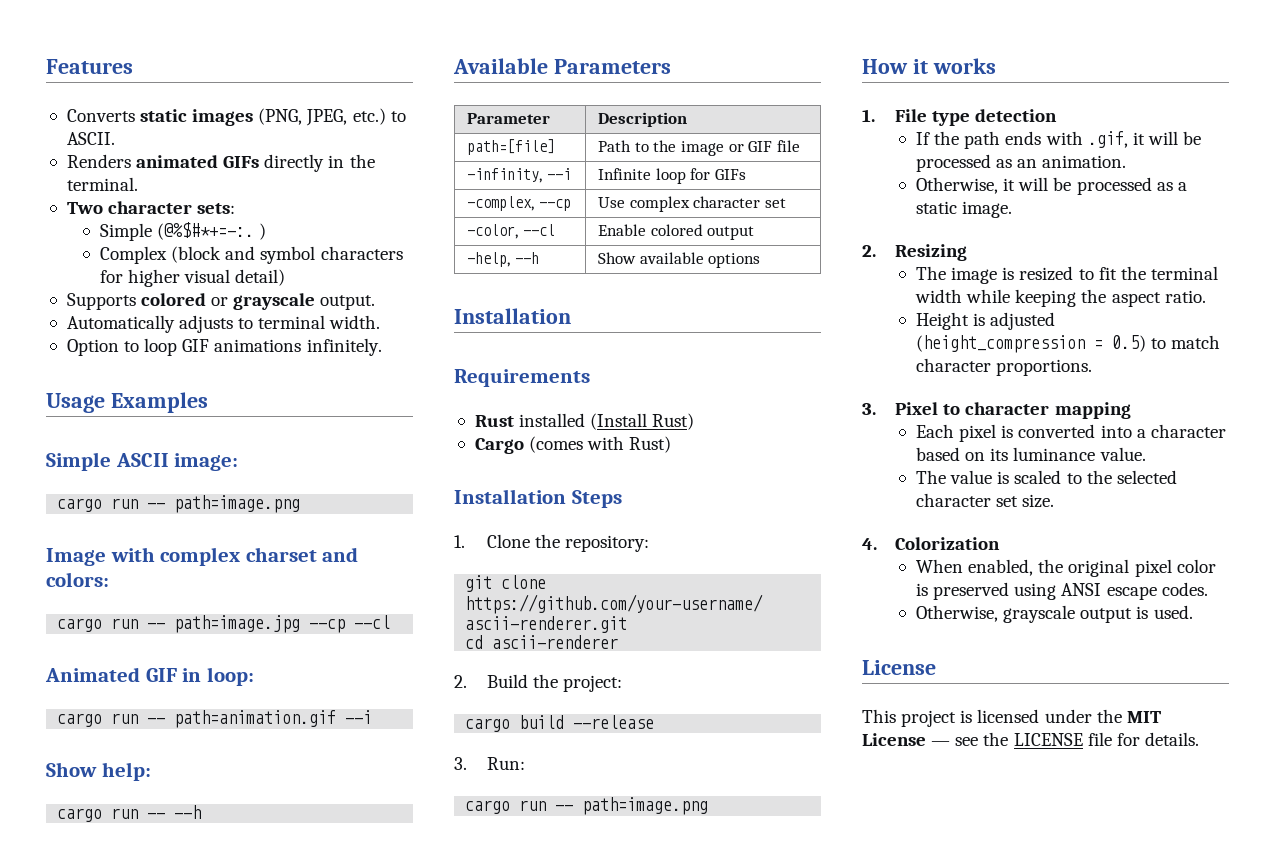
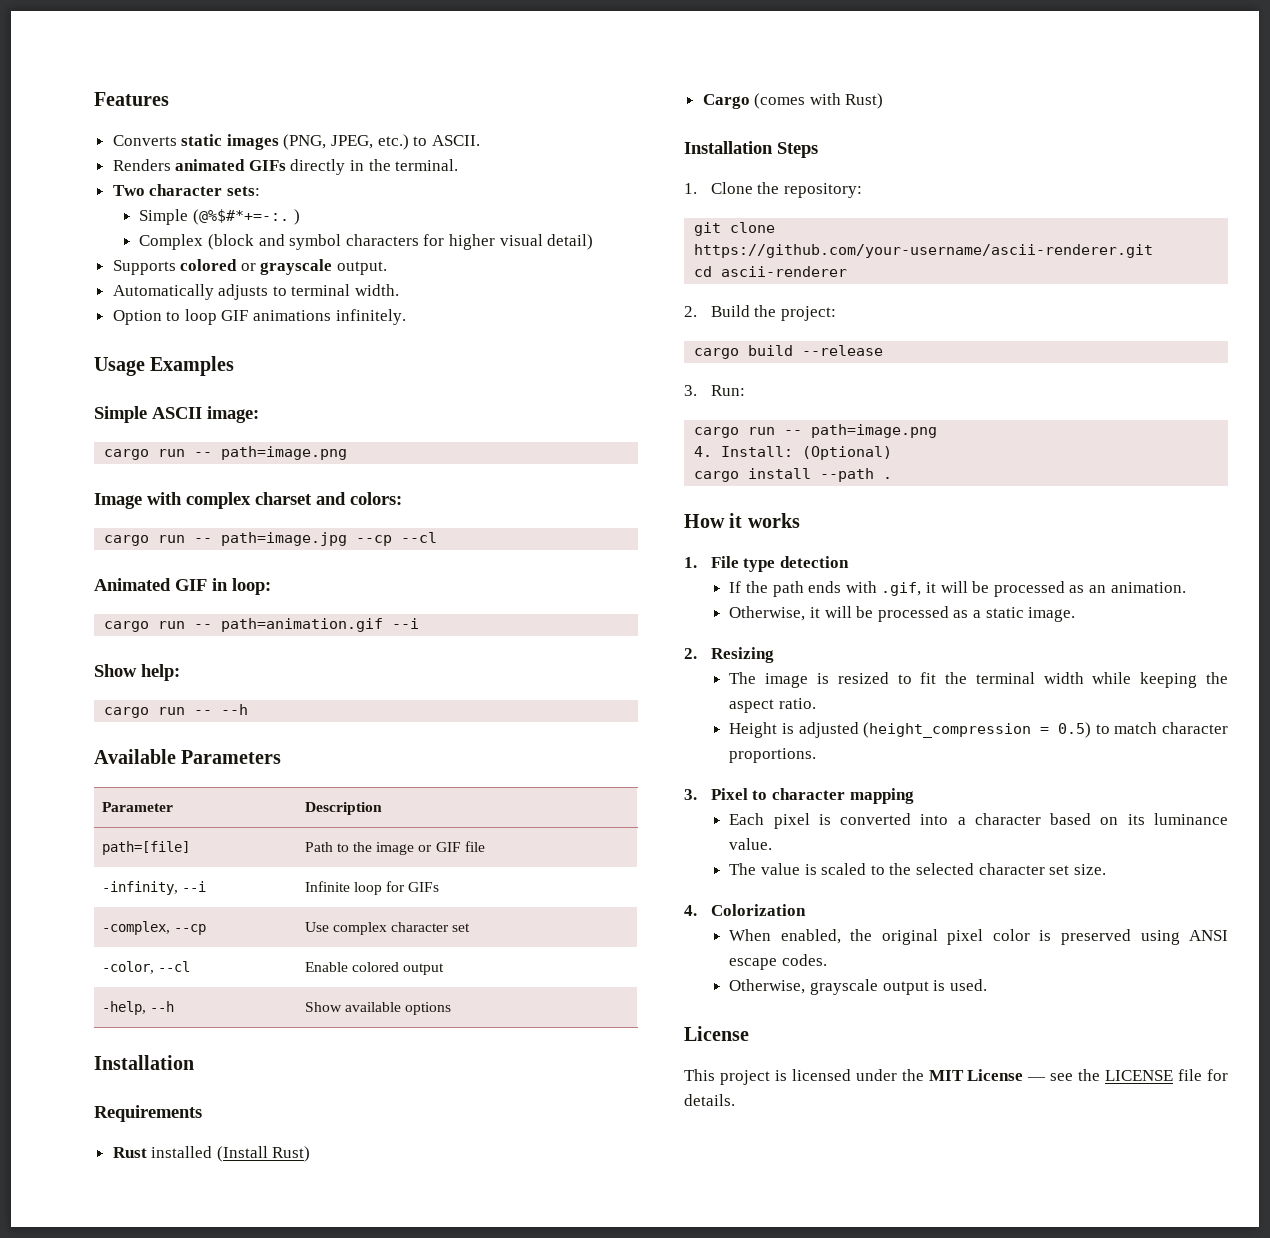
(709, 806) none -> [694,446,893,460] [694,468,893,482] // 4. Install: (Optional) // cargo install --path .

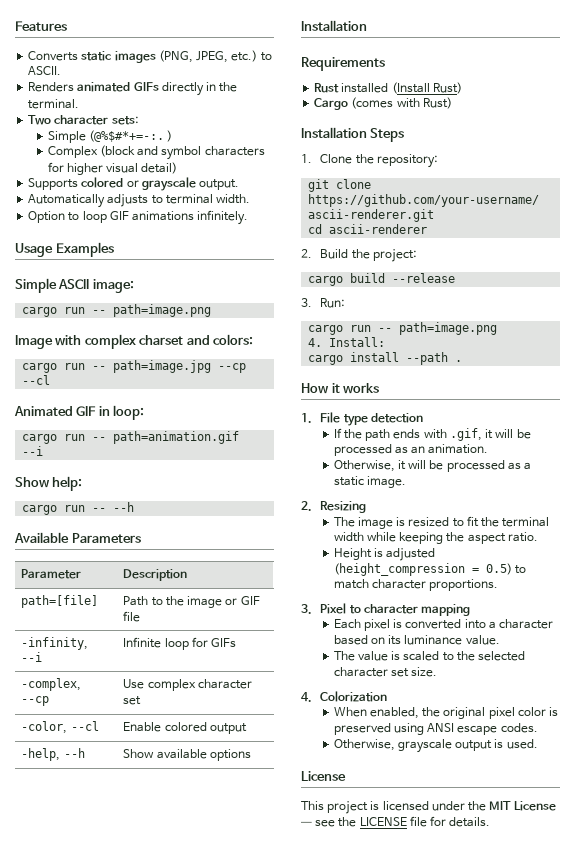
[802,446,893,460] (Optional) -> (386, 342) none

